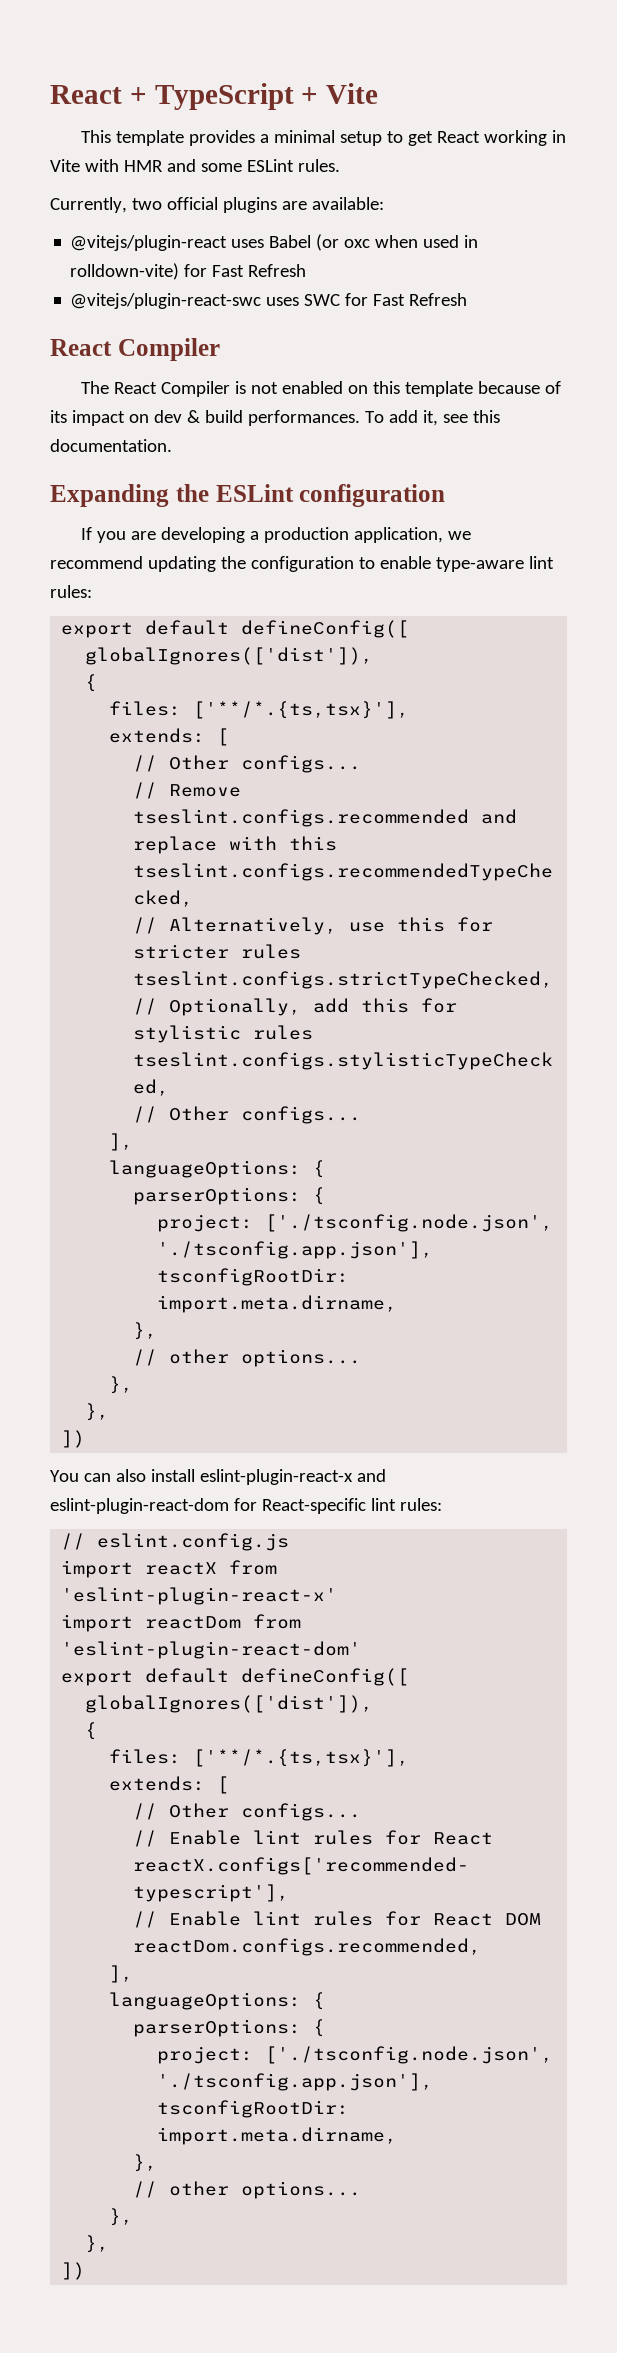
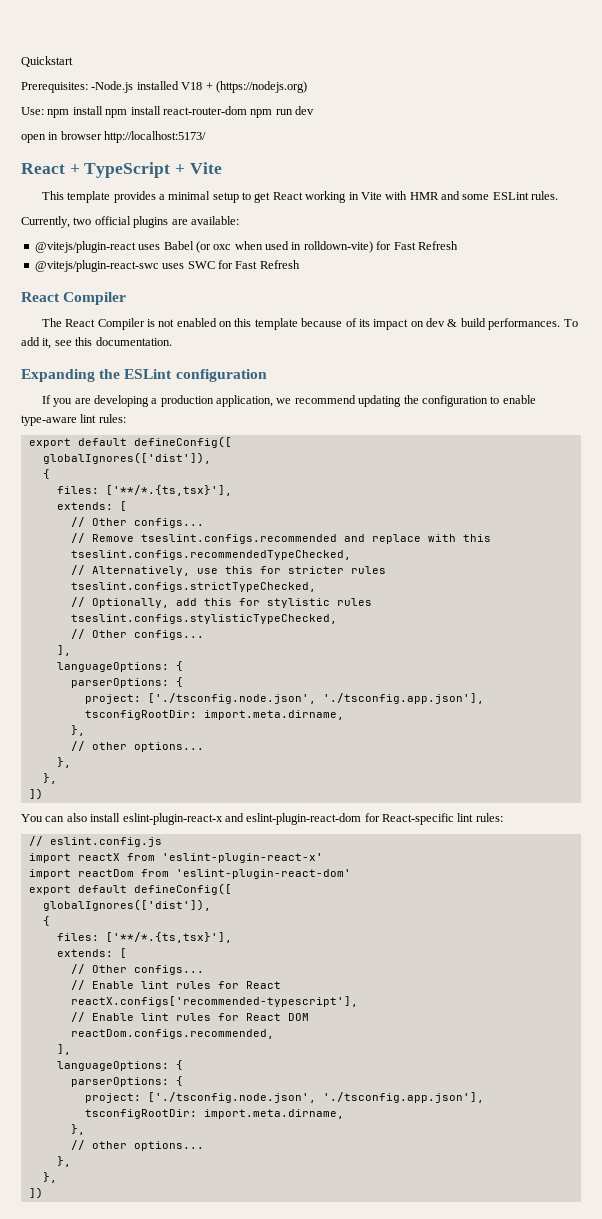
(50, 94) none -> [21,56,73,67] [21,81,307,93] [21,106,314,118] [21,131,207,143] Quickstart // Prerequisites: -Node.js installed V18 + (https://nodejs.org) // Use: npm install npm install react-router-dom npm run dev // open in browser http://localhost:5173/ //

